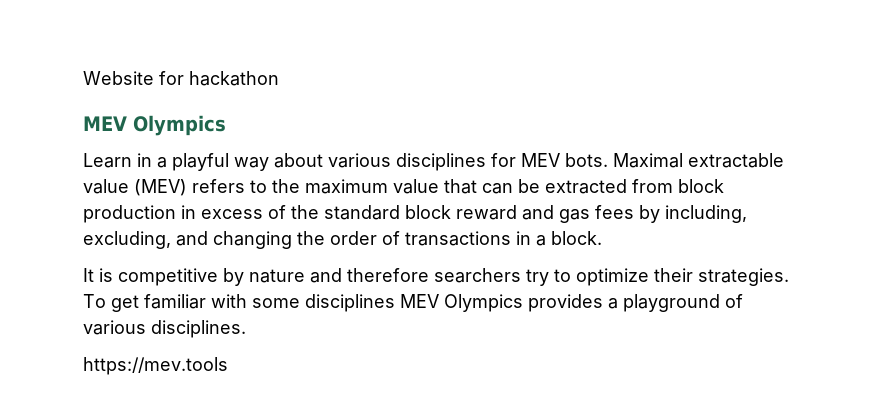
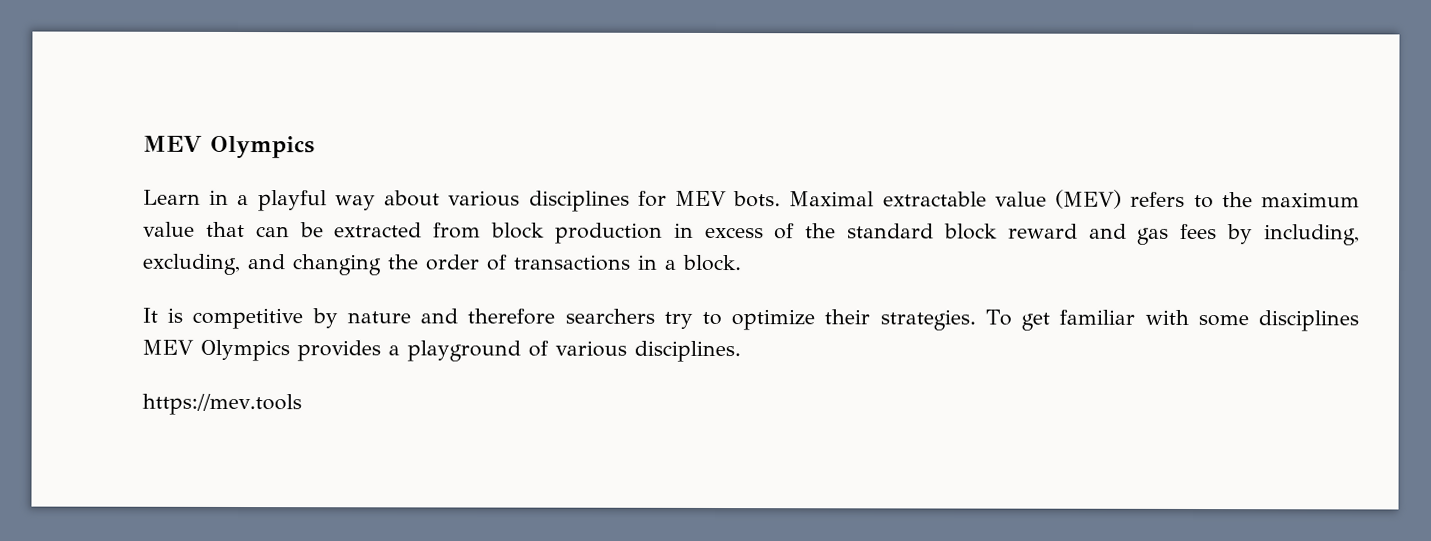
[83,71,279,86] Website for hackathon // -> (143, 143) none

